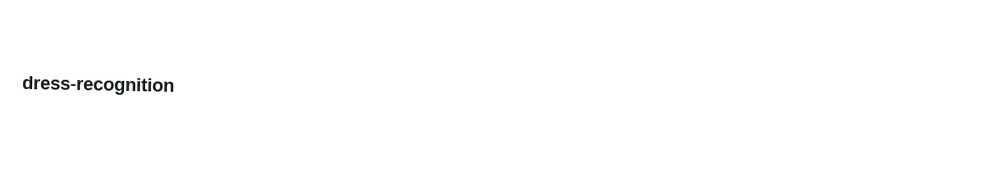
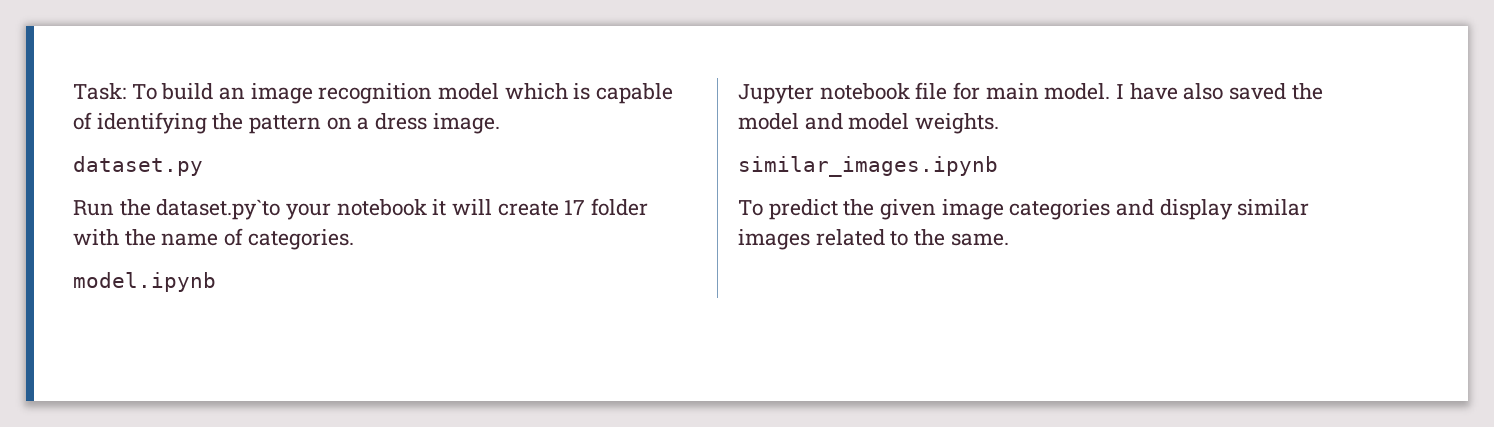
[21,75,175,96] dress-recognition -> [73,83,674,104] [73,112,500,134] [73,156,203,176] [73,198,649,220] [73,228,354,250] [73,272,216,292] [738,82,1323,104] [738,113,1000,134] [738,156,998,177] [738,199,1310,220] [738,229,1009,250] Task: To build an image recognition model which is capable of identifying the pattern on a dress image. // dataset.py // Run the dataset.py`to your notebook it will create 17 folder with the name of categories. // model.ipynb // Jupyter notebook file for main model. I have also saved the model and model weights. // similar_images.ipynb // To predict the given image categories and display similar images related to the same.

